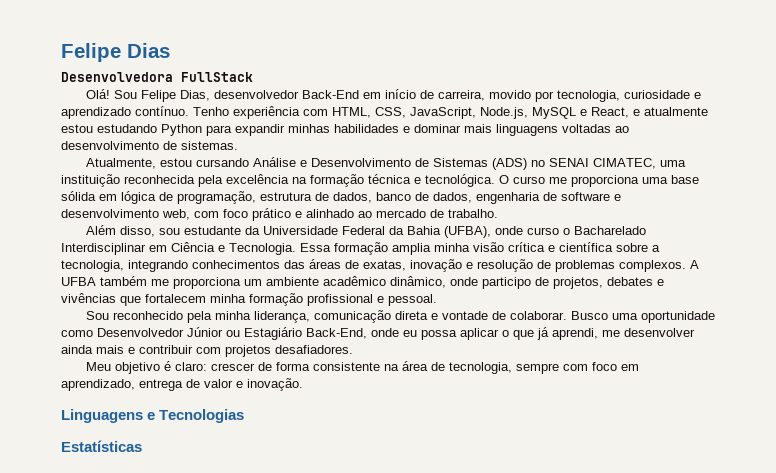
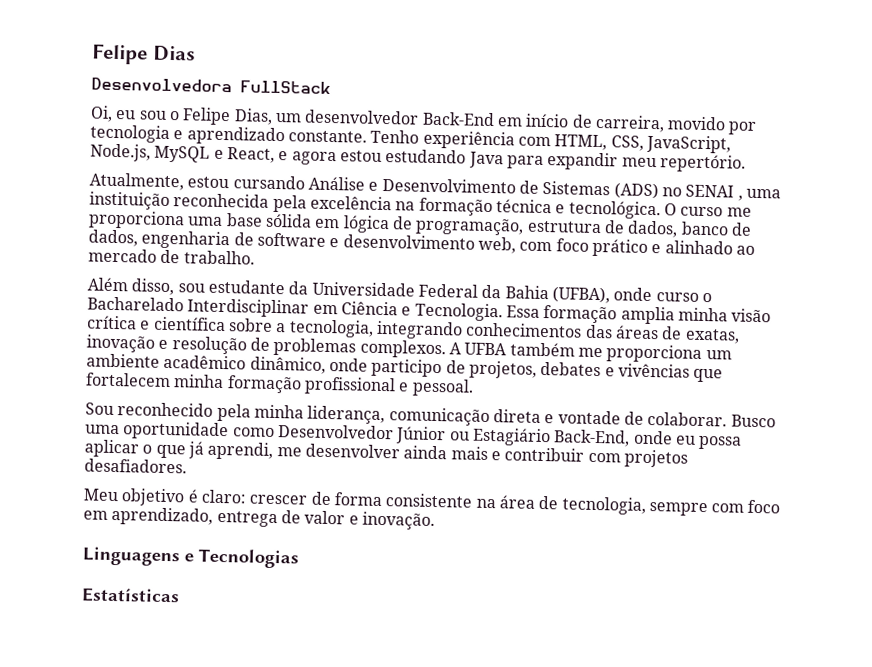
[85,89,137,99] Olá! Sou -> [90,105,180,122] Oi, eu sou o
(210, 95) none -> [274,112,302,123] um
[556,90,690,102] tecnologia, curiosidade -> [90,124,170,143] tecnologia
[135,106,189,116] contínuo. -> [287,130,367,143] constante.
[644,107,708,116] atualmente -> [291,151,337,166] agora
[161,124,202,136] Python -> [468,151,504,169] Java
[288,124,629,136] [61,141,238,150] minhas habilidades e dominar mais linguagens voltadas ao desenvolvimento de sistemas. -> [621,154,746,173] meu repertório.
[592,158,656,169] CIMATEC, -> [737,195,743,201] ,

